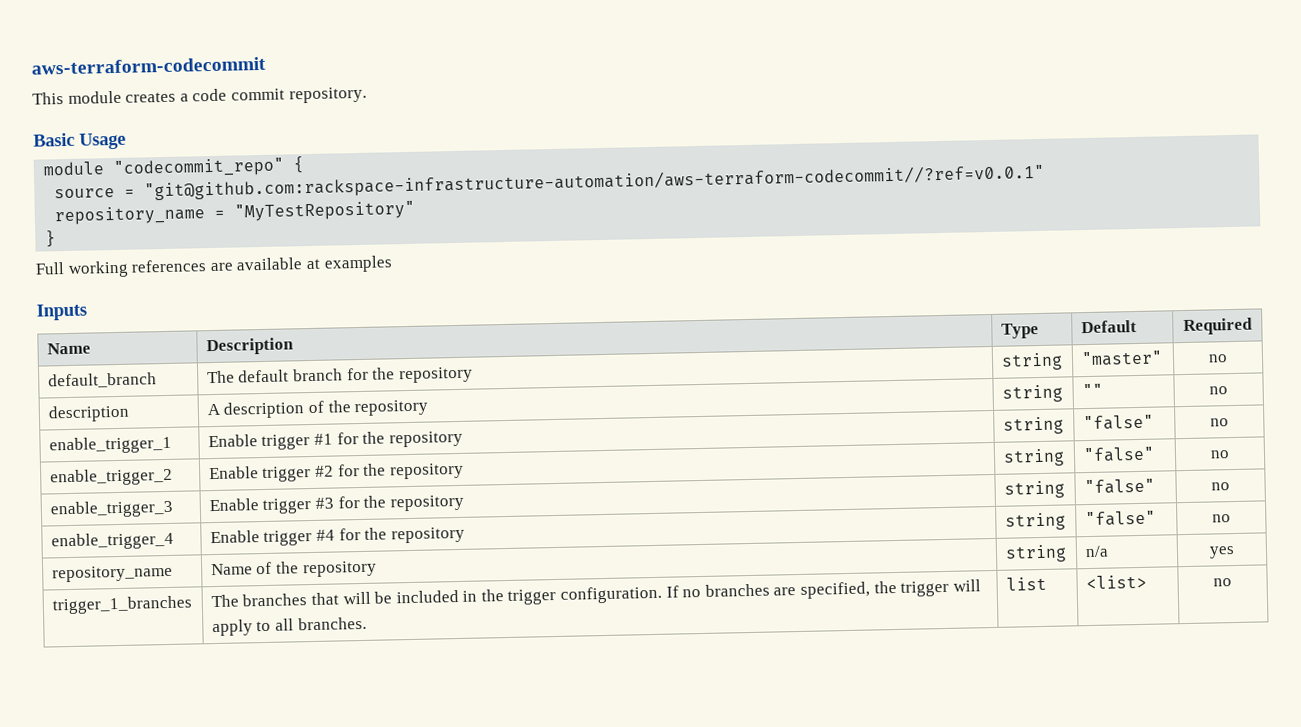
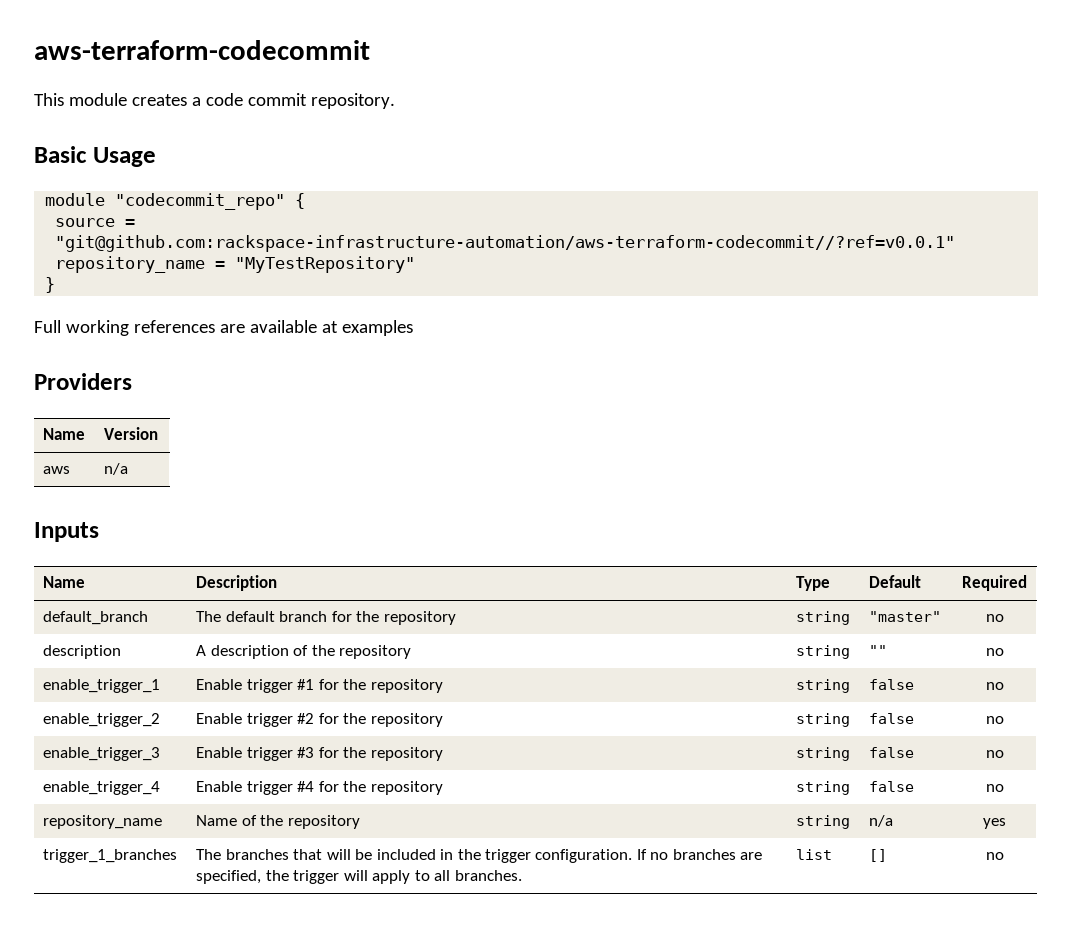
(393, 264) none -> [34,373,132,390] [43,428,86,440] [104,427,159,440] [43,466,71,474] [104,463,129,475] // Providers // Name | Version // aws | n/a
[1082,414,1154,431] "false" -> [869,679,915,690] false
[1082,446,1155,463] "false" -> [869,713,915,724] false
[1083,478,1155,495] "false" -> [869,747,915,758] false
[1084,510,1156,527] "false" -> [869,781,915,792] false
[1085,574,1147,590] <list> -> [869,849,888,862] []

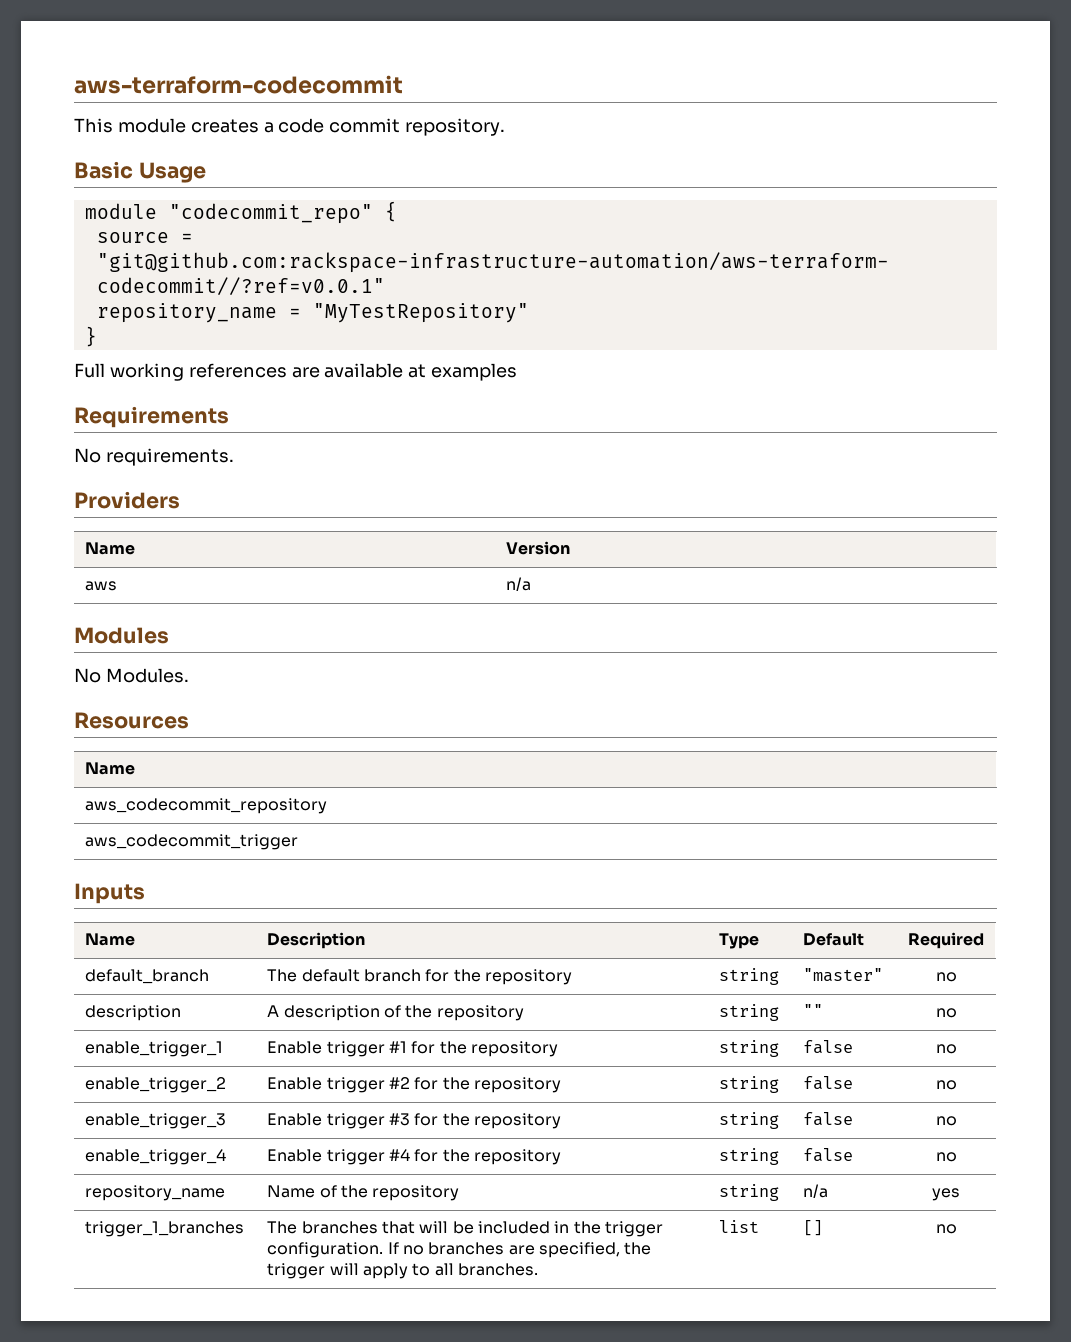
(413, 328) none -> [74,406,229,428] [74,448,234,466] // Requirements // No requirements.
(129, 469) none -> [74,627,169,644] [74,668,189,683] [74,712,189,729] [85,762,136,775] [85,798,328,814] [85,834,299,850] // Modules // No Modules. // Resources // Name // aws_codecommit_repository // aws_codecommit_trigger

